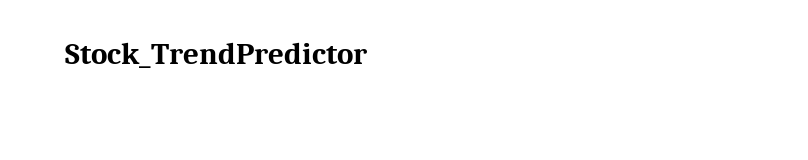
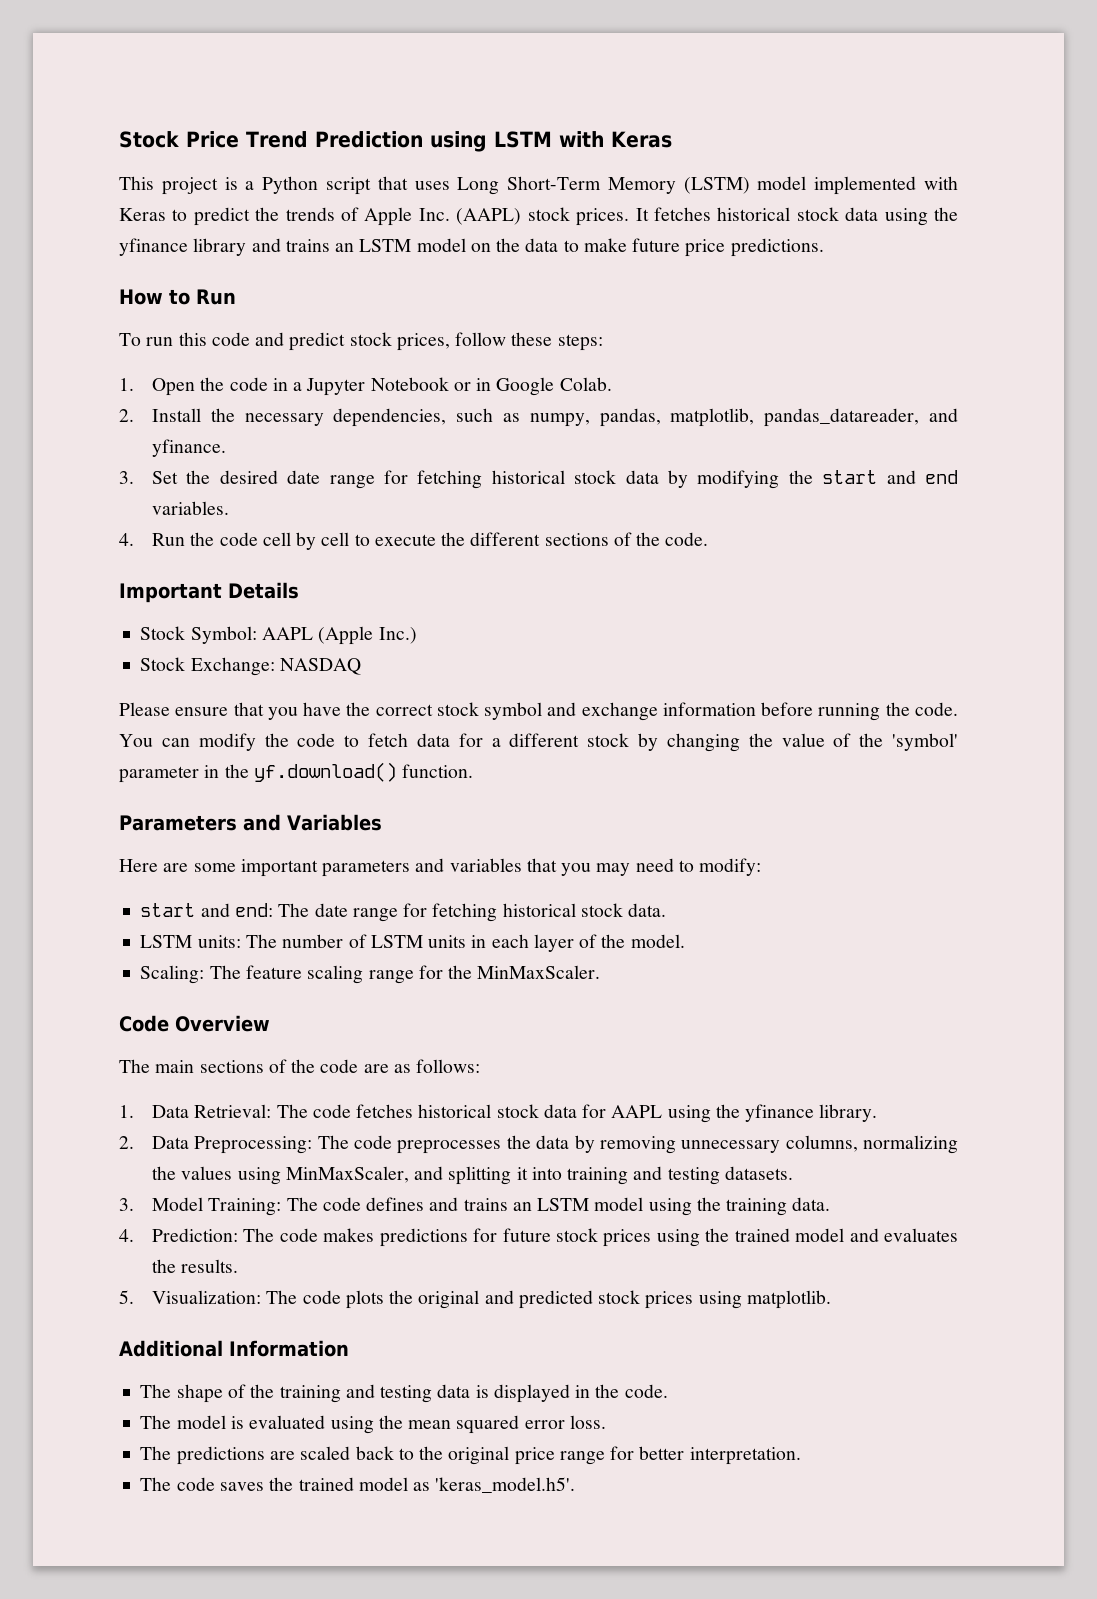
[65,42,368,68] Stock_TrendPredictor -> [119,131,672,152] [119,176,959,195] [119,207,958,226] [119,238,824,257] [119,289,236,305] [119,332,603,351] [119,377,612,396] [119,408,959,427] [152,439,227,457] [119,470,958,489] [152,501,230,515] [119,532,709,550] [119,582,299,603] [140,626,417,645] [140,657,361,676] [119,702,958,721] [119,733,959,752] [119,762,474,783] [119,814,382,831] [119,858,762,877] [140,903,667,922] [140,934,685,952] [140,965,601,984] [119,1015,270,1032] [119,1059,481,1073] [119,1104,878,1123] [119,1135,958,1154] [152,1166,793,1185] [119,1197,831,1216] [119,1228,958,1247] [152,1259,239,1273] [119,1290,831,1309] [119,1340,349,1357] [140,1384,668,1403] [140,1415,606,1434] [140,1446,801,1465] [140,1477,576,1493] Stock Price Trend Prediction using LSTM with Keras // This project is a Python script that uses Long Short-Term Memory (LSTM) model implemented with Keras to predict the trends of Apple Inc. (AAPL) stock prices. It fetches historical stock data using the yfinance library and trains an LSTM model on the data to make future price predictions. // How to Run // To run this code and predict stock prices, follow these steps: // 1. Open the code in a Jupyter Notebook or in Google Colab. // 2. Install the necessary dependencies, such as numpy, pandas, matplotlib, pandas_datareader, and yfinance. // 3. Set the desired date range for fetching historical stock data by modifying the start and end variables. // 4. Run the code cell by cell to execute the different sections of the code. // Important Details // Stock Symbol: AAPL (Apple Inc.) // Stock Exchange: NASDAQ // Please ensure that you have the correct stock symbol and exchange information before running the code. You can modify the code to fetch data for a different stock by changing the value of the 'symbol' parameter in the yf.download() function. // Parameters and Variables // Here are some important parameters and variables that you may need to modify: // start and end: The date range for fetching historical stock data. // LSTM units: The number of LSTM units in each layer of the model. // Scaling: The feature scaling range for the MinMaxScaler. // Code Overview // The main sections of the code are as follows: // 1. Data Retrieval: The code fetches historical stock data for AAPL using the yfinance library. // 2. Data Preprocessing: The code preprocesses the data by removing unnecessary columns, normalizing the values using MinMaxScaler, and splitting it into training and testing datasets. // 3. Model Training: The code defines and trains an LSTM model using the training data. // 4. Prediction: The code makes predictions for future stock prices using the trained model and evaluates the results. // 5. Visualization: The code plots the original and predicted stock prices using matplotlib. // Additional Information // The shape of the training and testing data is displayed in the code. // The model is evaluated using the mean squared error loss. // The predictions are scaled back to the original price range for better interpretation. // The code saves the trained model as 'keras_model.h5'.

